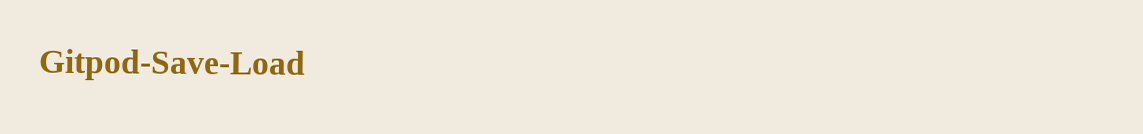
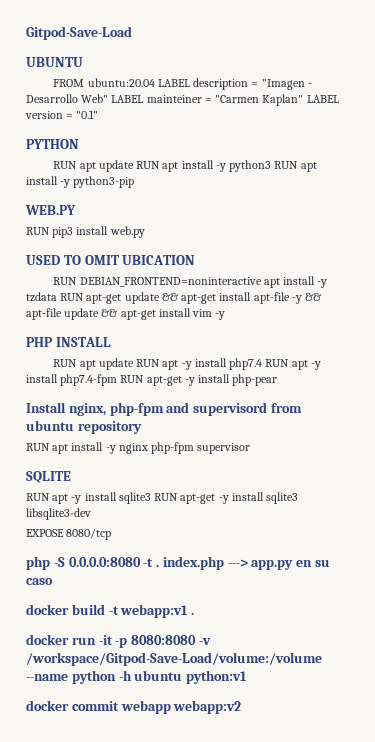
(306, 65) none -> [26,57,83,67] [53,78,312,90] [26,94,339,106] [25,110,99,119] [26,139,79,149] [53,160,317,172] [26,176,135,188] [25,205,76,215] [26,226,145,238] [26,255,196,265] [53,276,328,288] [26,292,323,304] [26,308,226,320] [26,337,111,347] [53,358,321,370] [26,374,278,386] [26,402,302,416] [26,420,142,434] [26,442,251,454] [26,471,71,483] [26,492,299,504] [26,508,91,520] [26,528,112,540] [26,556,331,570] [26,578,53,585] [26,604,195,618] [26,634,211,648] [26,652,322,666] [26,670,248,684] [26,700,242,714] // UBUNTU // FROM ubuntu:20.04 LABEL description = "Imagen - Desarrollo Web" LABEL mainteiner = "Carmen Kaplan" LABEL version = "0.1" // PYTHON // RUN apt update RUN apt install -y python3 RUN apt install -y python3-pip // WEB.PY // RUN pip3 install web.py // USED TO OMIT UBICATION // RUN DEBIAN_FRONTEND=noninteractive apt install -y tzdata RUN apt-get update && apt-get install apt-file -y && apt-file update && apt-get install vim -y // PHP INSTALL // RUN apt update RUN apt -y install php7.4 RUN apt -y install php7.4-fpm RUN apt-get -y install php-pear // Install nginx, php-fpm and supervisord from ubuntu repository // RUN apt install -y nginx php-fpm supervisor // SQLITE // RUN apt -y install sqlite3 RUN apt-get -y install sqlite3 libsqlite3-dev // EXPOSE 8080/tcp // php -S 0.0.0.0:8080 -t . index.php ---> app.py en su caso // docker build -t webapp:v1 . // docker run -it -p 8080:8080 -v /workspace/Gitpod-Save-Load/volume:/volume --name python -h ubuntu python:v1 // docker commit webapp webapp:v2

